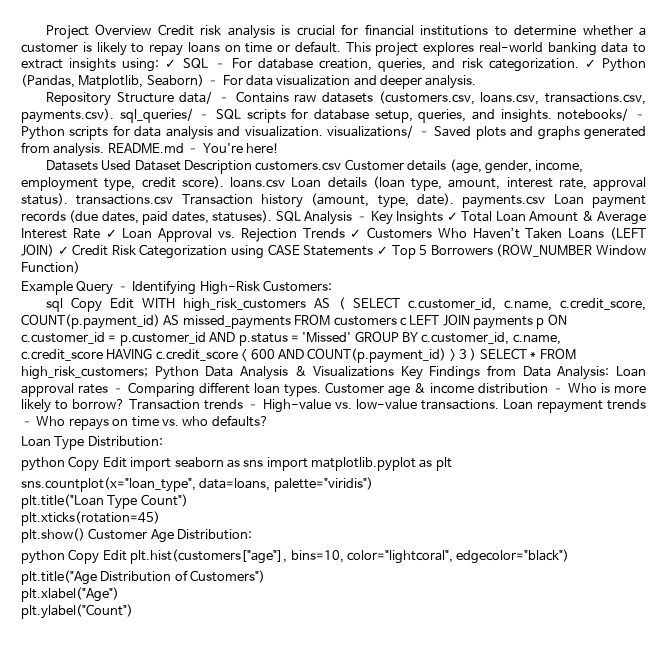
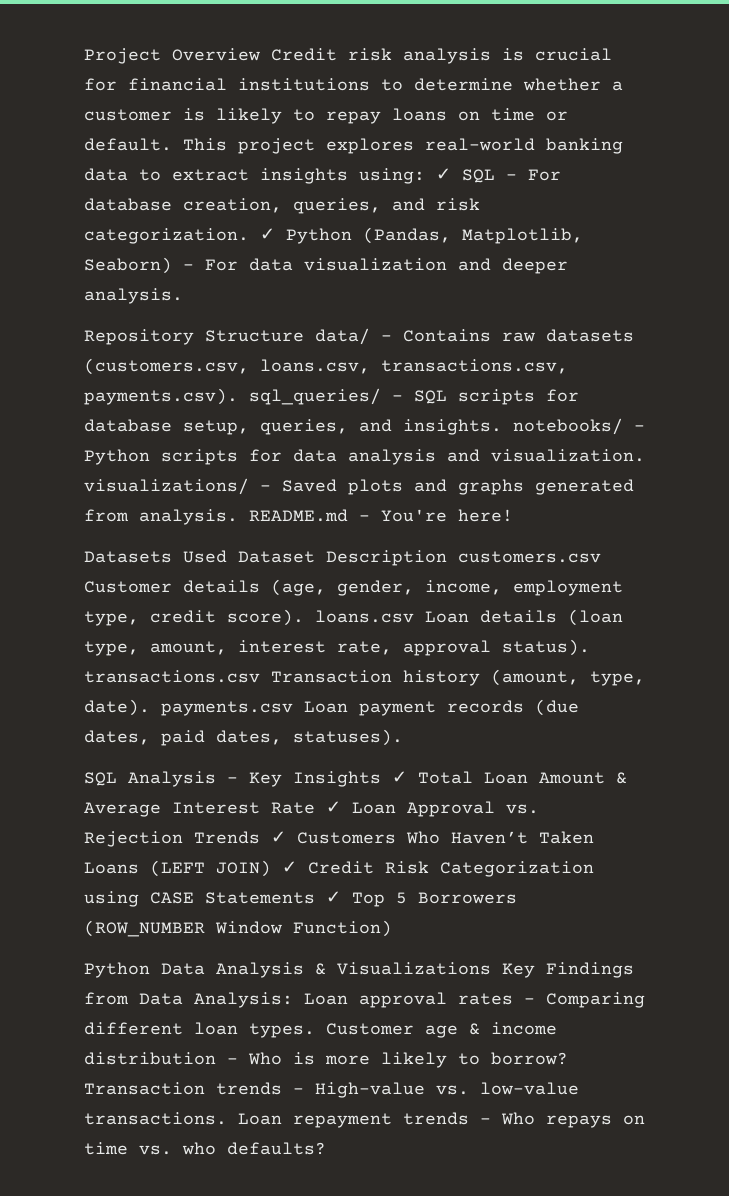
(273, 216) none -> (403, 737) //
[21,280,332,295] [45,297,646,312] [21,314,567,329] [21,331,561,346] [21,348,576,363] [21,366,148,380] Example Query – Identifying High-Risk Customers: // sql Copy Edit WITH high_risk_customers AS ( SELECT c.customer_id, c.name, c.credit_score, COUNT(p.payment_id) AS missed_payments FROM customers c LEFT JOIN payments p ON c.customer_id = p.customer_id AND p.status = 'Missed' GROUP BY c.customer_id, c.name, c.credit_score HAVING c.credit_score < 600 AND COUNT(p.payment_id) > 3 ) SELECT * FROM high_risk_customers; -> (392, 928) none
[21,436,163,450] [21,456,452,471] [21,477,373,492] [21,494,188,509] [21,511,160,526] [21,528,253,543] [21,549,570,564] [21,570,266,585] [21,587,119,602] [21,604,133,619] // Loan Type Distribution: // python Copy Edit import seaborn as sns import matplotlib.pyplot as plt // sns.countplot(x="loan_type", data=loans, palette="viridis") // plt.title("Loan Type Count") // plt.xticks(rotation=45) // plt.show() Customer Age Distribution: // python Copy Edit plt.hist(customers["age"], bins=10, color="lightcoral", edgecolor="black") // plt.title("Age Distribution of Customers") // plt.xlabel("Age") // plt.ylabel("Count") -> (326, 1148) none

